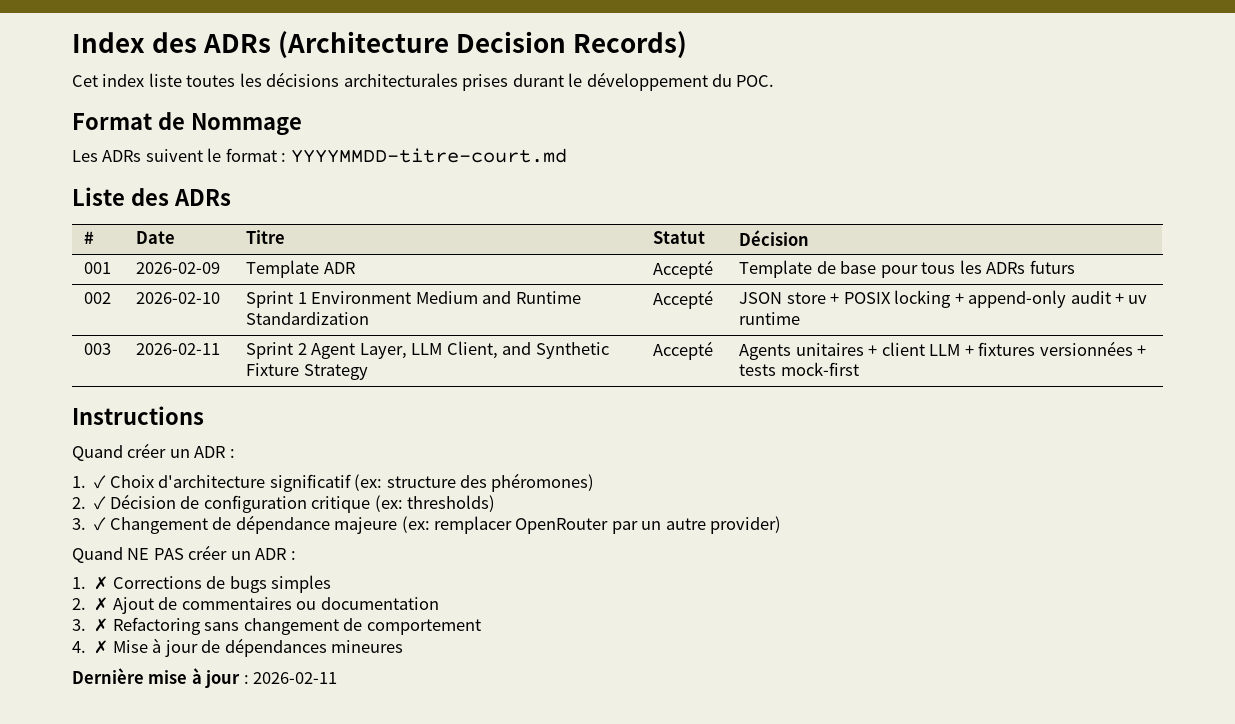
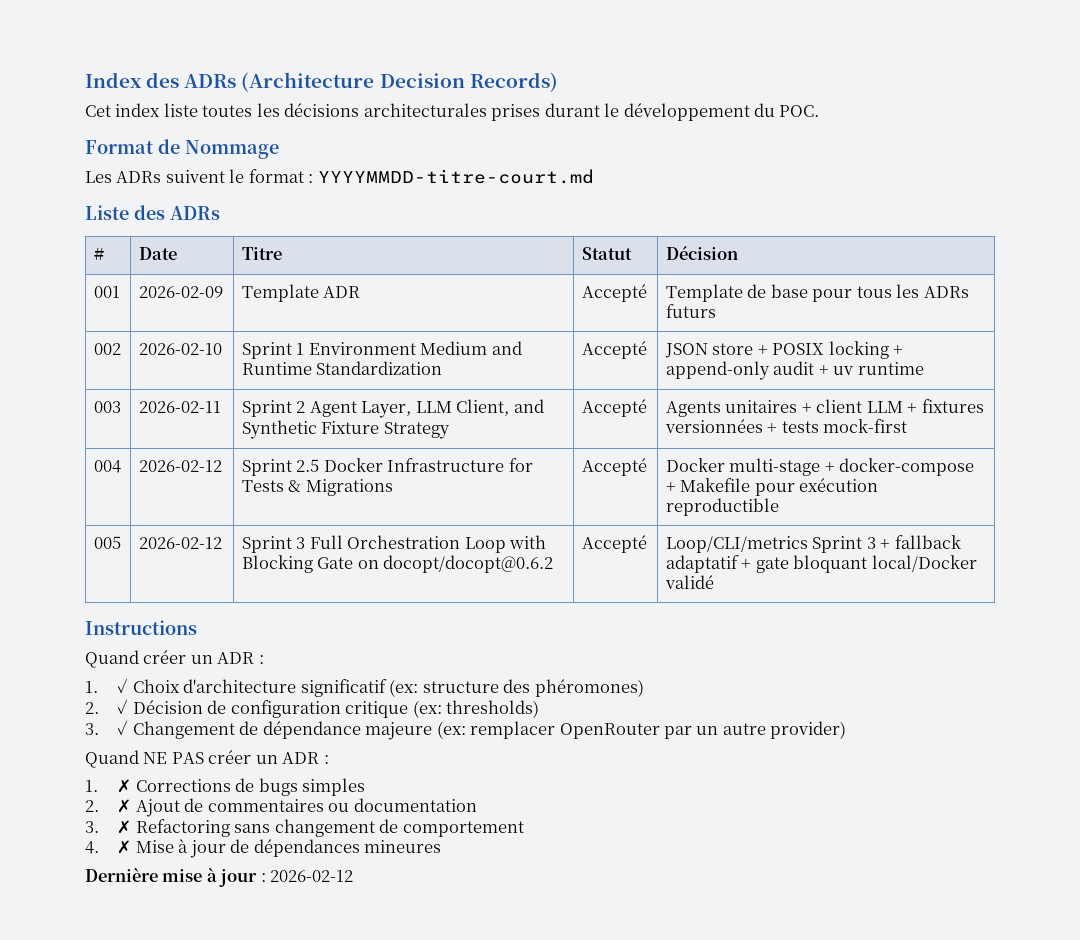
(859, 369) none -> [93,460,121,473] [138,460,222,472] [241,458,533,476] [241,479,393,496] [581,458,647,476] [665,458,975,476] [665,478,879,496] [665,498,779,516] [93,536,121,549] [138,537,222,549] [241,535,547,553] [241,555,554,573] [581,535,647,553] [665,535,961,553] [665,555,977,573] [664,575,714,589] // 004 | 2026-02-12 | Sprint 2.5 Docker Infrastructure for Tests & Migrations | Accepté | Docker multi-stage + docker-compose + Makefile pour exécution reproductible // 005 | 2026-02-12 | Sprint 3 Full Orchestration Loop with Blocking Gate on docopt/docopt@0.6.2 | Accepté | Loop/CLI/metrics Sprint 3 + fallback adaptatif + gate bloquant local/Docker validé
[253,672,338,684] 2026-02-11 -> [270,870,354,882] 2026-02-12

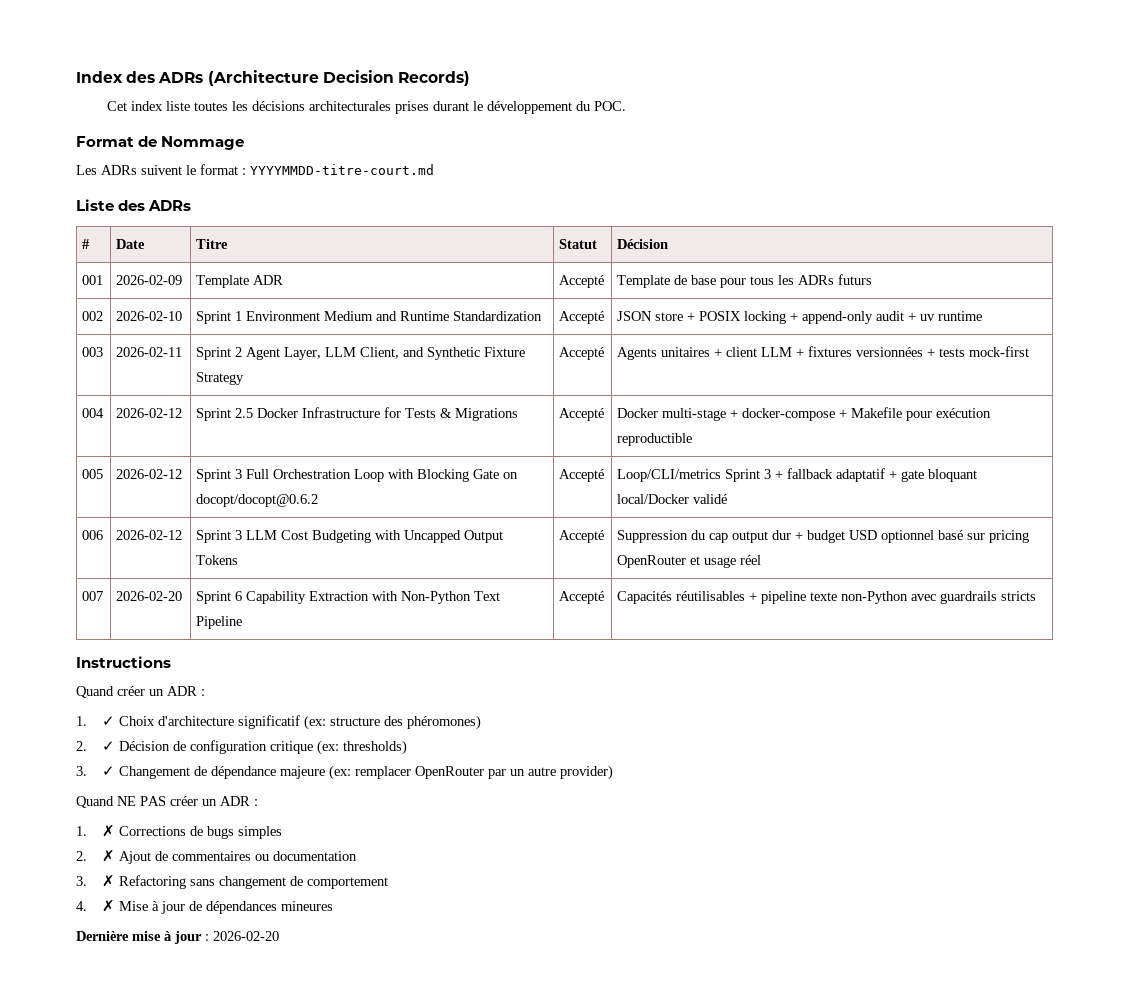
(714, 582) none -> [82,530,104,540] [116,530,183,540] [196,530,504,543] [196,555,239,565] [559,530,605,543] [617,530,1030,543] [617,555,762,568] [82,591,104,601] [116,591,183,601] [196,591,501,604] [196,616,243,629] [559,591,605,604] [617,591,1037,604] // 006 | 2026-02-12 | Sprint 3 LLM Cost Budgeting with Uncapped Output Tokens | Accepté | Suppression du cap output dur + budget USD optionnel basé sur pricing OpenRouter et usage réel // 007 | 2026-02-20 | Sprint 6 Capability Extraction with Non-Python Text Pipeline | Accepté | Capacités réutilisables + pipeline texte non-Python avec guardrails stricts
[270,870,354,882] 2026-02-12 -> [213,931,279,941] 2026-02-20

